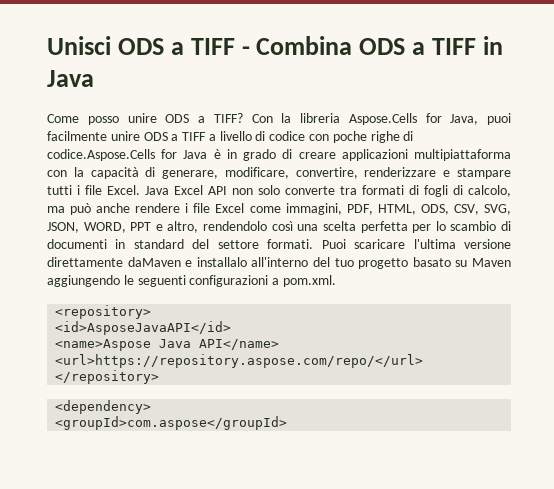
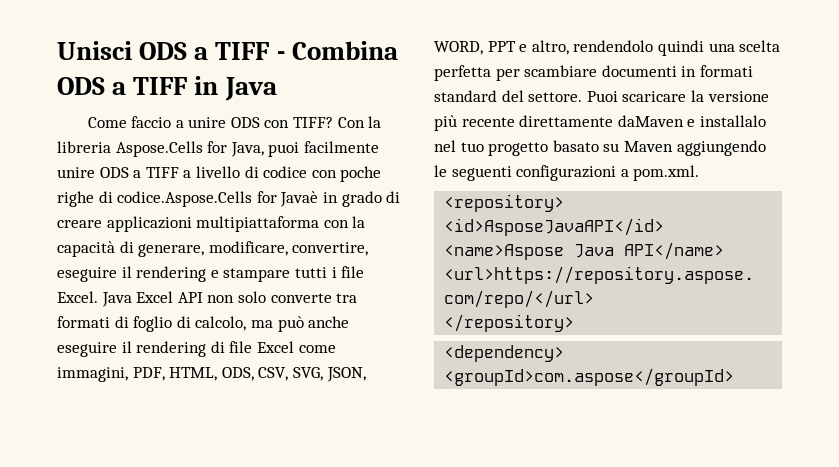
[87,113,205,125] posso unire ODS a -> [131,116,290,128] faccio a unire ODS con
[183,149,221,159] Java è -> [280,191,319,207] Javaè
[364,167,437,177] renderizzare -> [57,266,207,282] eseguire il rendering
[424,185,448,197] fogli -> [133,316,173,332] foglio
[135,203,189,213] rendere i -> [57,341,225,357] eseguire il rendering di
[271,221,293,231] così -> [657,40,704,56] quindi
[435,221,512,231] lo scambio di -> [524,65,598,77] scambiare
(126, 244) none -> [699,65,753,77] formati
[217,239,512,249] settore formati. Puoi scaricare l'ultima versione -> [528,90,769,102] [434,115,515,131] settore. Puoi scaricare la versione più recente
[251,257,330,267] all'interno del -> [434,140,456,152] nel

